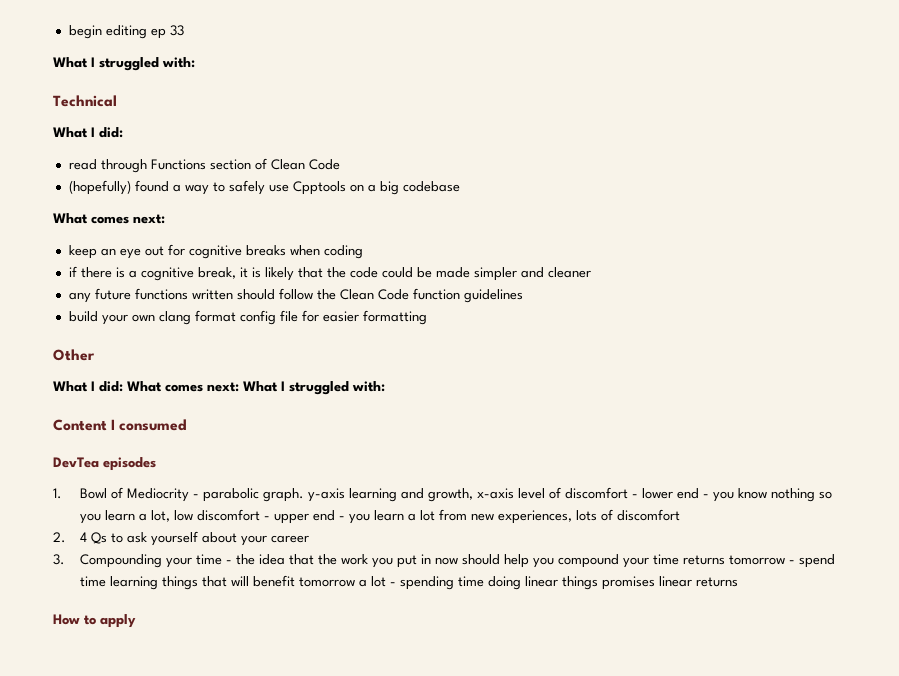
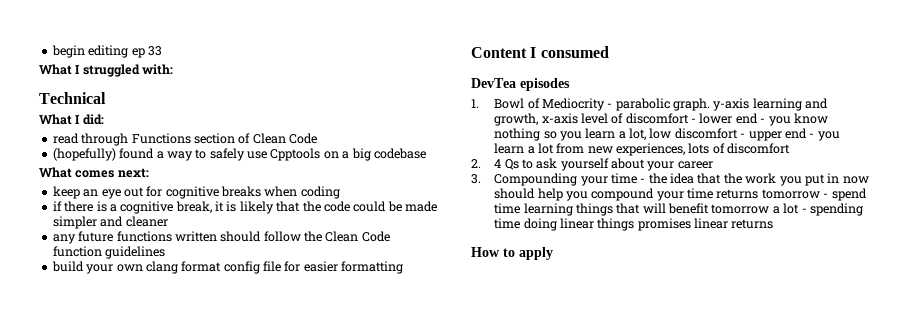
[53,349,95,361] [53,381,385,395] // Other // What I did: What comes next: What I struggled with: -> (404, 267) none

